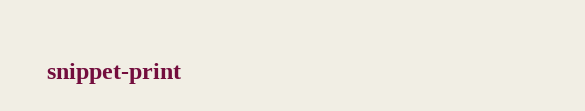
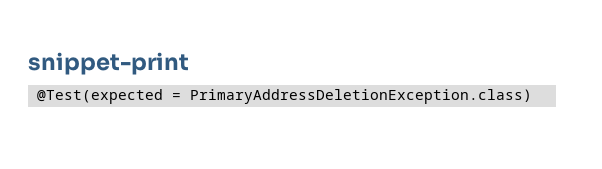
(181, 73) none -> [36,89,532,104] // @Test(expected = PrimaryAddressDeletionException.class)

